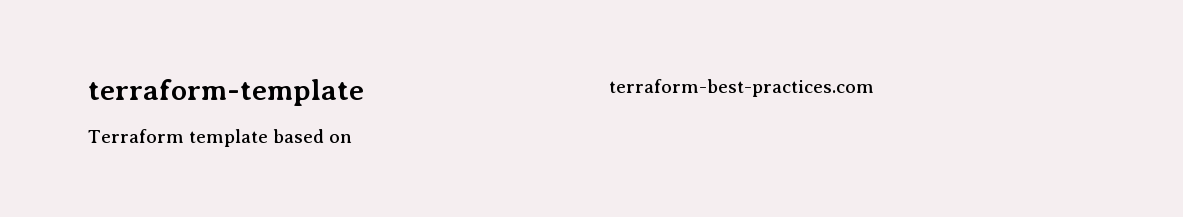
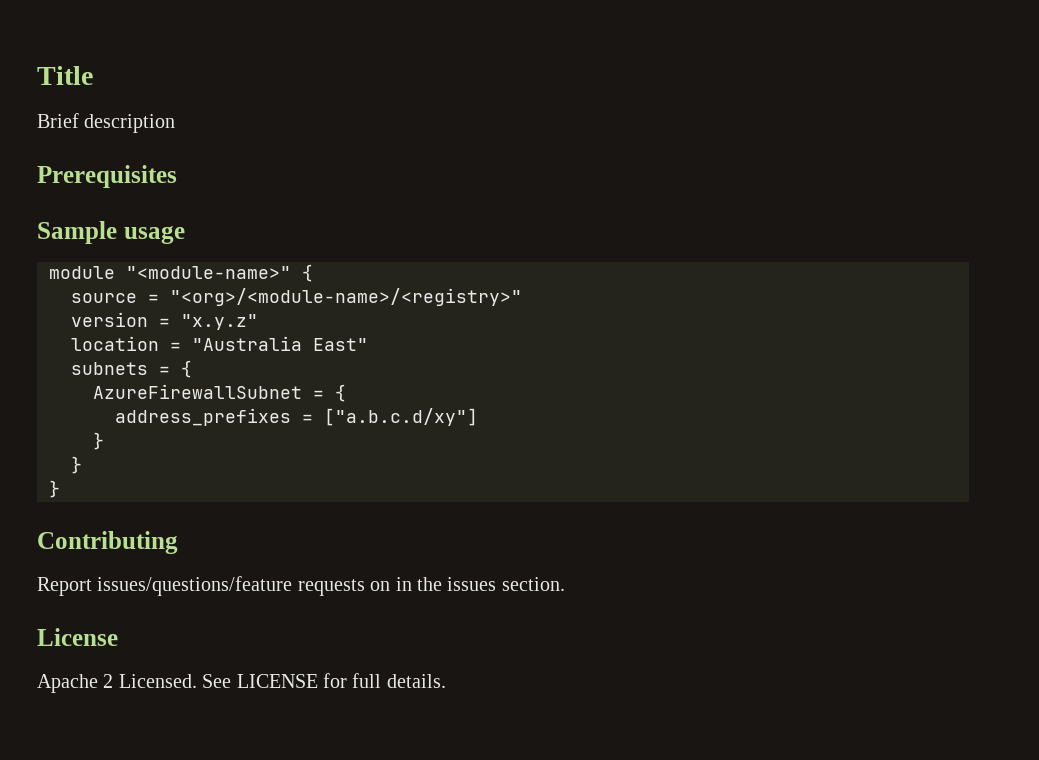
[88,79,364,106] [88,129,353,147] [609,79,874,97] terraform-template // Terraform template based on terraform-best-practices.com -> [37,66,93,85] [37,113,176,133] [37,165,177,188] [37,221,185,244] [49,264,313,282] [71,288,522,306] [71,312,258,330] [71,336,368,351] [71,360,192,378] [93,384,346,402] [115,408,478,426] [93,432,104,450] [71,456,82,474] [49,480,60,498] [37,531,178,554] [37,576,565,596] [37,628,118,646] [37,673,446,693] Title // Brief description // Prerequisites // Sample usage // module "<module-name>" { // source = "<org>/<module-name>/<registry>" // version = "x.y.z" // location = "Australia East" // subnets = { // AzureFirewallSubnet = { // address_prefixes = ["a.b.c.d/xy"] // } // } // } // Contributing // Report issues/questions/feature requests on in the issues section. // License // Apache 2 Licensed. See LICENSE for full details.

